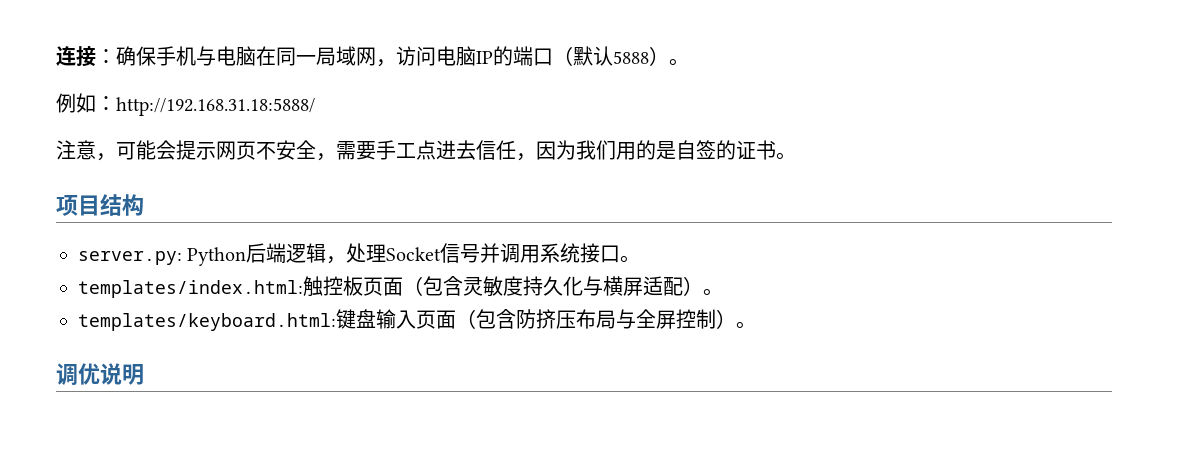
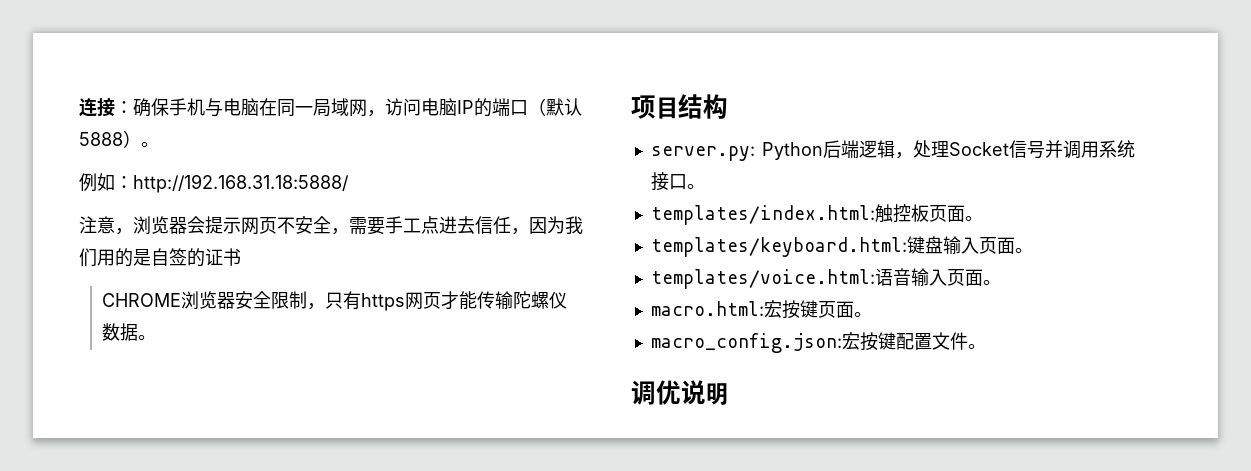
[116,140,156,160] 可能 -> [133,216,187,234] 浏览器
(776, 150) none -> [102,291,568,311] [102,323,139,341] // CHROME浏览器安全限制，只有https网页才能传输陀螺仪数据
[403,276,703,297] （包含灵敏度持久化与横屏适配） -> (965, 213) none
[456,309,736,329] （包含防挤压布局与全屏控制） -> [1014,248,1033,253] [650,268,1001,289] [650,300,872,319] [650,332,968,353] 。 // templates/voice.html:语音输入页面。 // macro.html:宏按键页面。 // macro_config.json:宏按键配置文件

